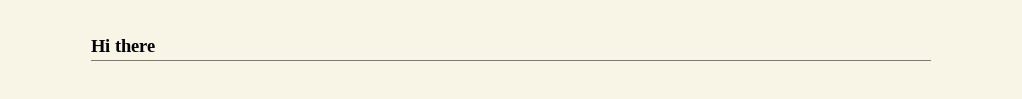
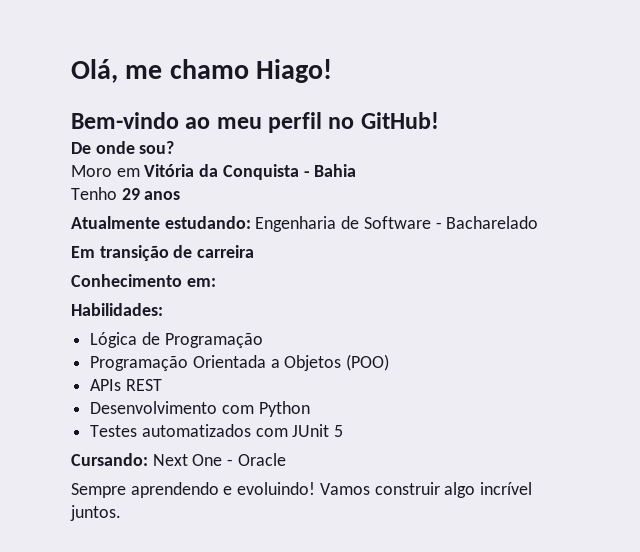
[91,39,155,52] Hi there -> [71,59,333,83] [71,112,439,133] [71,141,175,154] [71,164,357,180] [71,187,181,200] [71,216,539,232] [71,245,255,261] [71,274,216,287] [71,303,163,316] [90,332,263,348] [90,354,390,371] [90,379,162,391] [90,401,310,417] [90,424,344,437] [71,453,286,466] [71,482,533,498] [70,505,121,521] Olá, me chamo Hiago! // Bem-vindo ao meu perfil no GitHub! // De onde sou? // Moro em Vitória da Conquista - Bahia // Tenho 29 anos // Atualmente estudando: Engenharia de Software - Bacharelado // Em transição de carreira // Conhecimento em: // Habilidades: // Lógica de Programação // Programação Orientada a Objetos (POO) // APIs REST // Desenvolvimento com Python // Testes automatizados com JUnit 5 // Cursando: Next One - Oracle // Sempre aprendendo e evoluindo! Vamos construir algo incrível juntos.

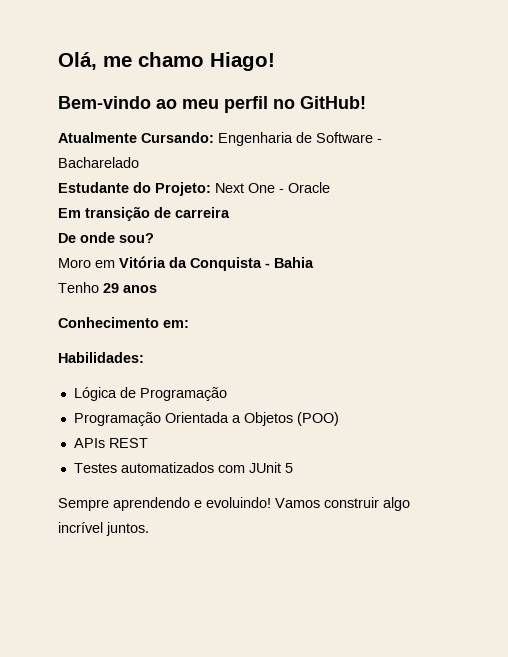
(439, 120) none -> [58,132,382,146] [58,157,139,168] [58,182,330,196] [58,206,230,221] // Atualmente Cursando: Engenharia de Software - Bacharelado // Estudante do Projeto: Next One - Oracle // Em transição de carreira
[71,216,539,232] [71,245,255,261] // Atualmente estudando: Engenharia de Software - Bacharelado // Em transição de carreira -> (157, 289) none
[90,401,310,417] // Desenvolvimento com Python -> (148, 443) none
[71,453,286,466] // Cursando: Next One - Oracle -> (293, 468) none

